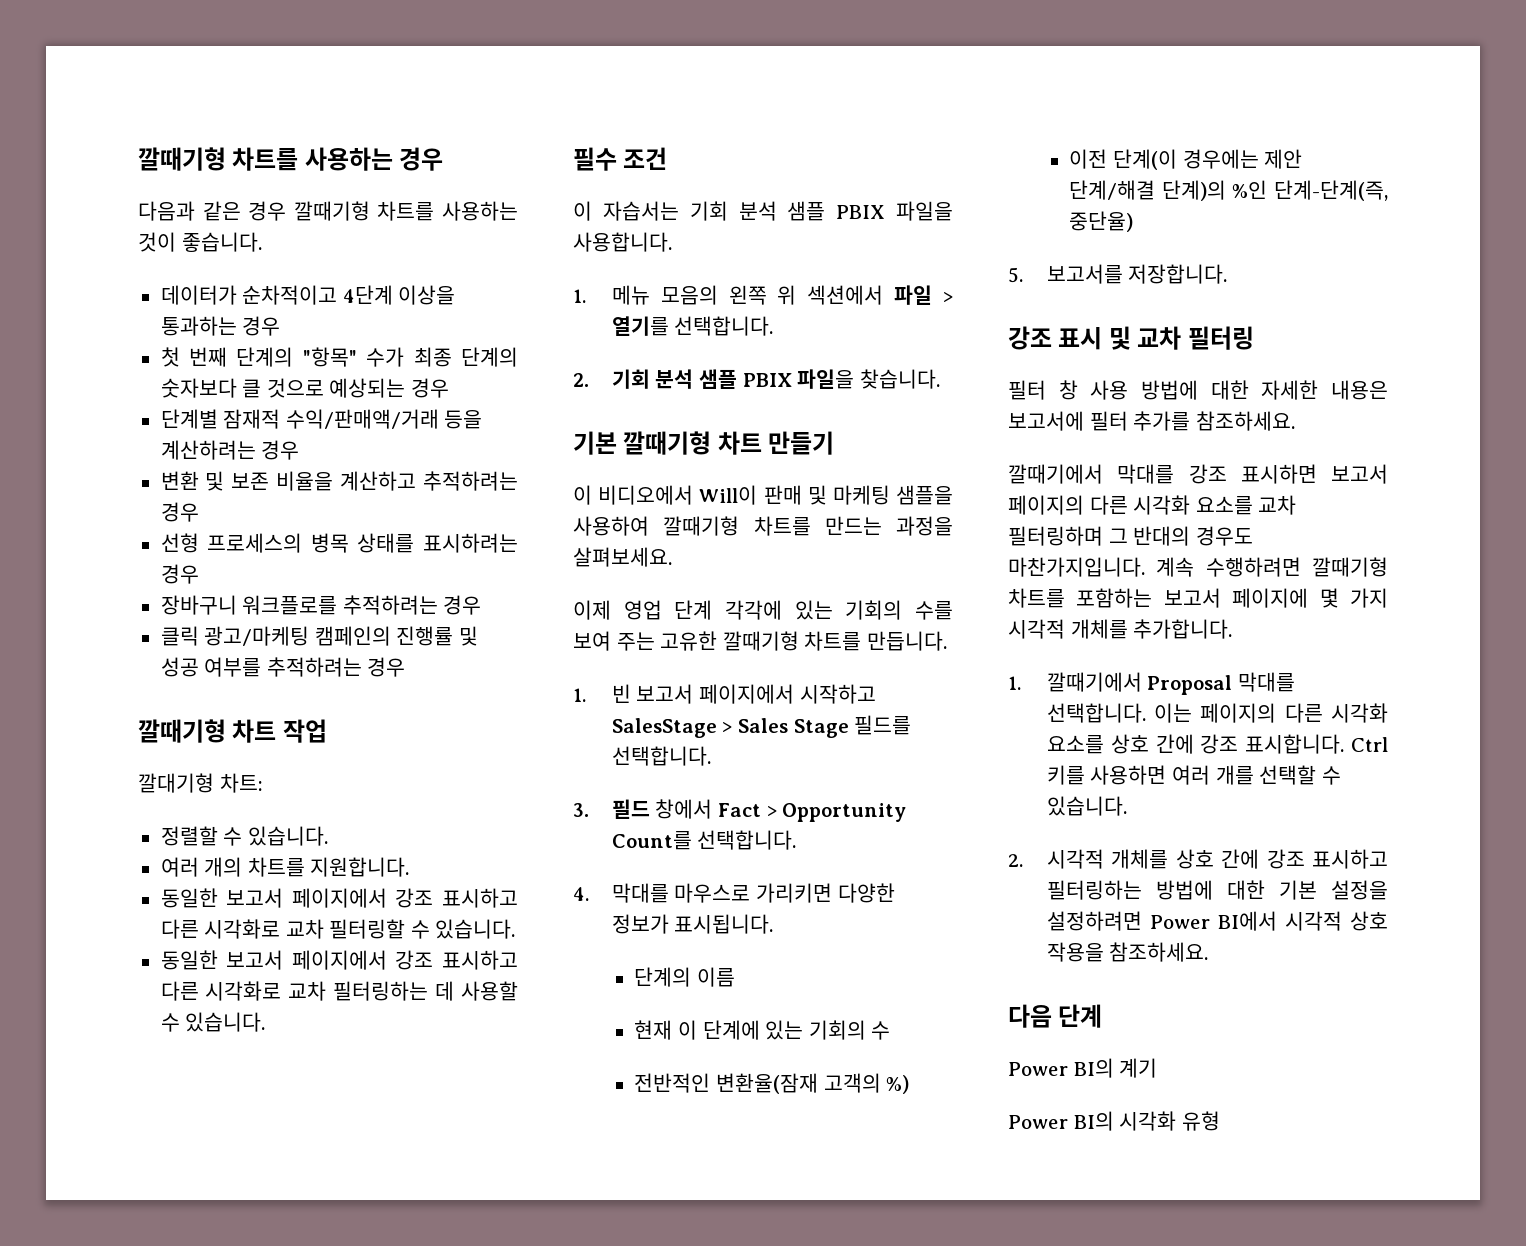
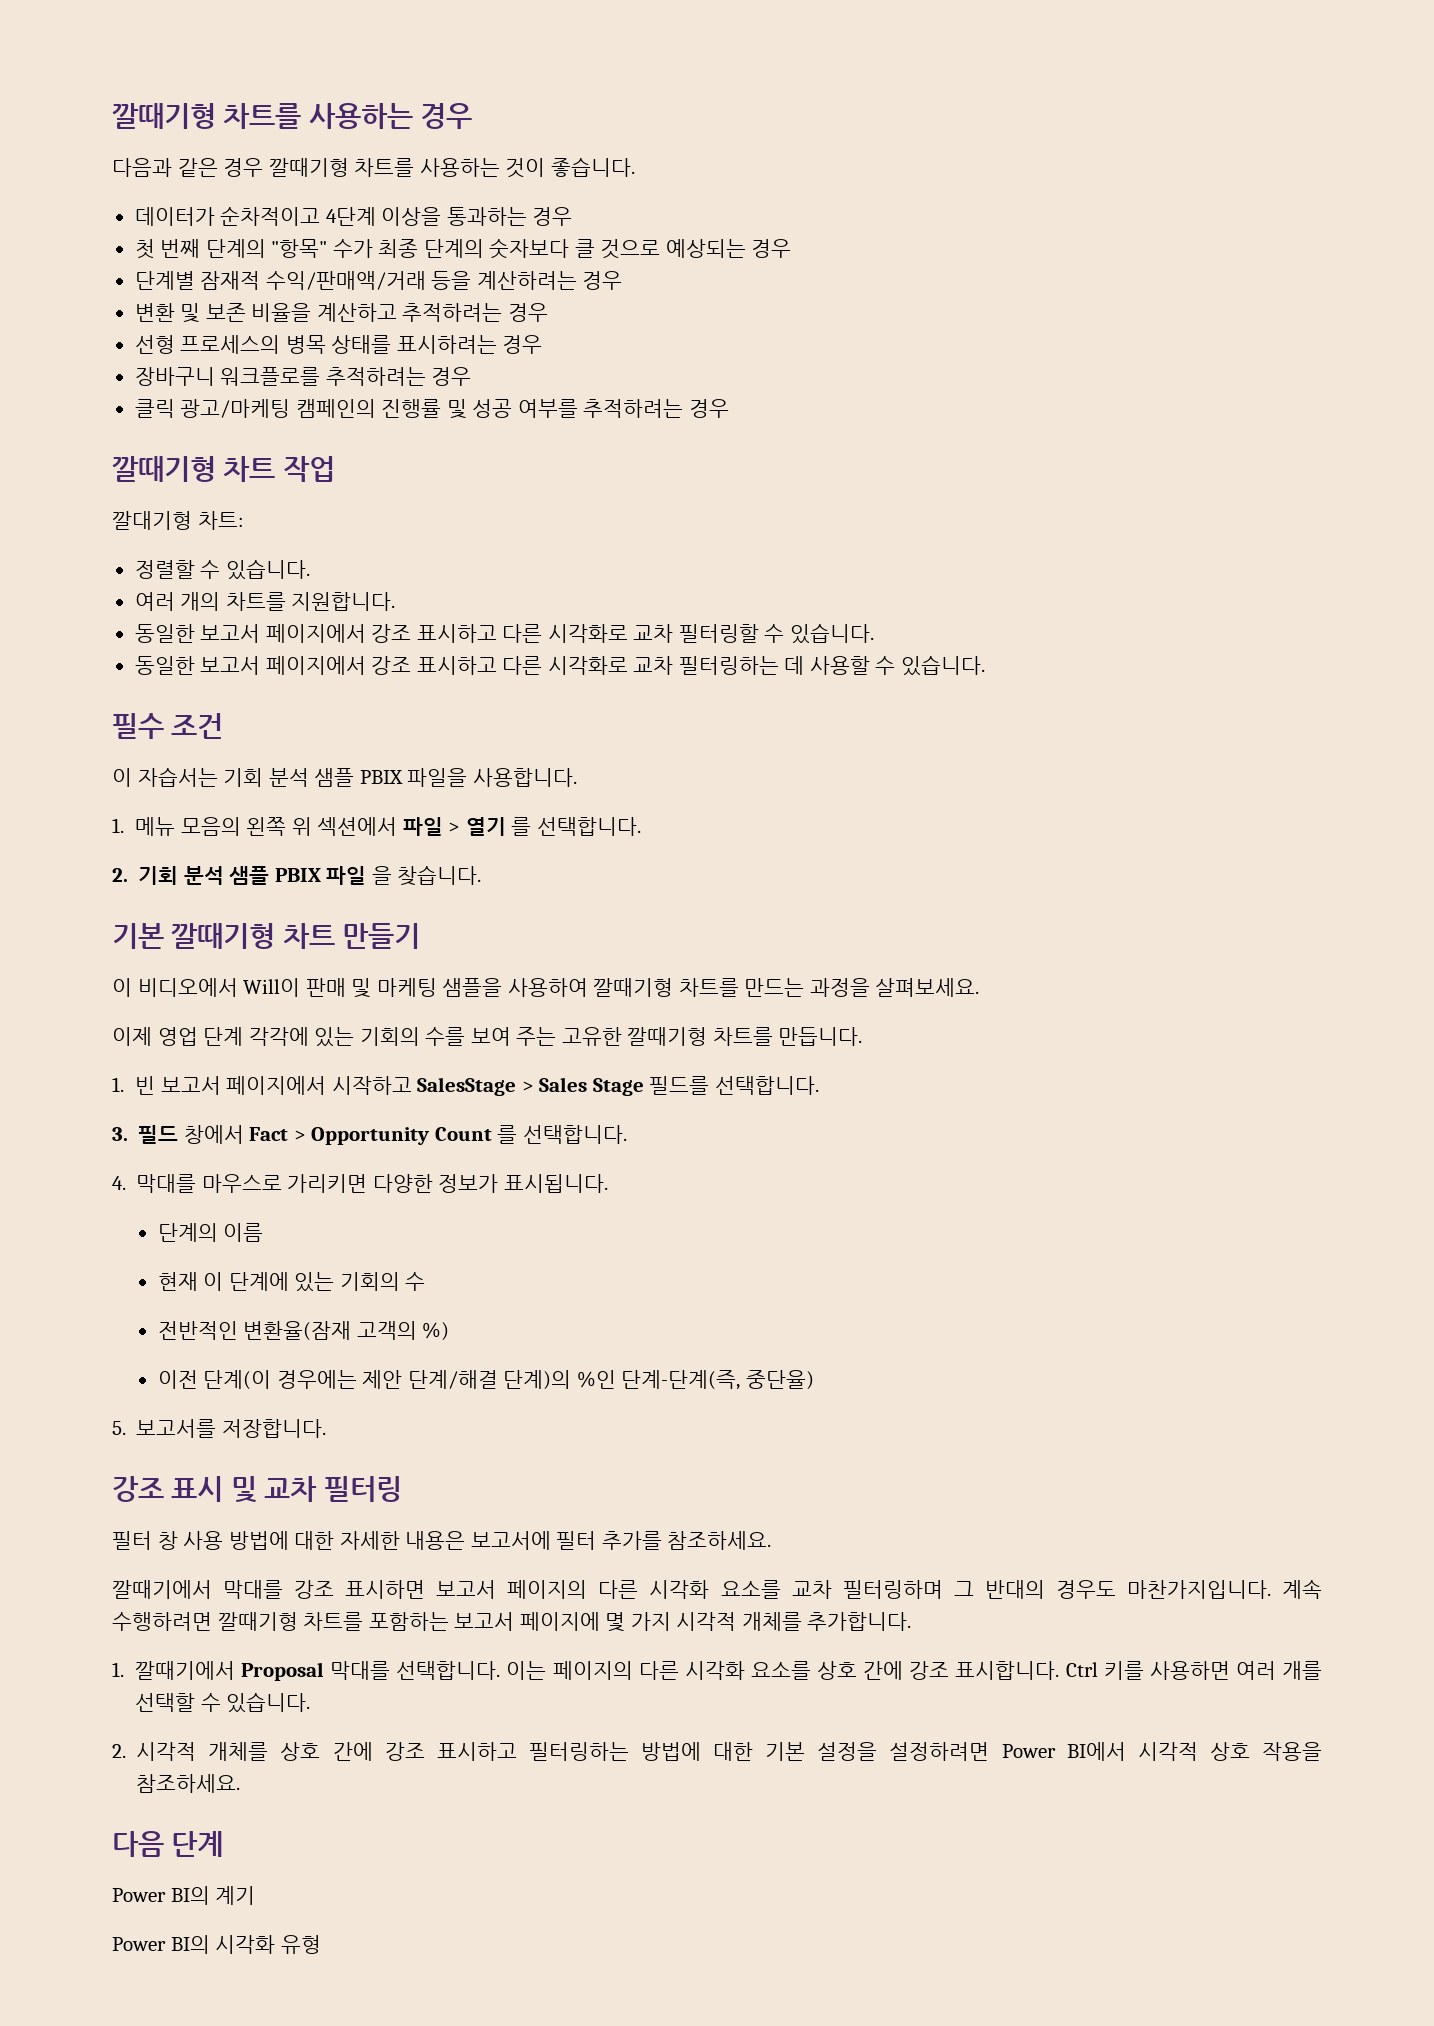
[611,316,669,336] 열기를 -> [465,817,532,836] 열기 를
[797,369,855,389] 파일을 -> [326,866,392,885] 파일 을
[611,831,692,850] Count를 -> [434,1125,518,1144] Count 를

